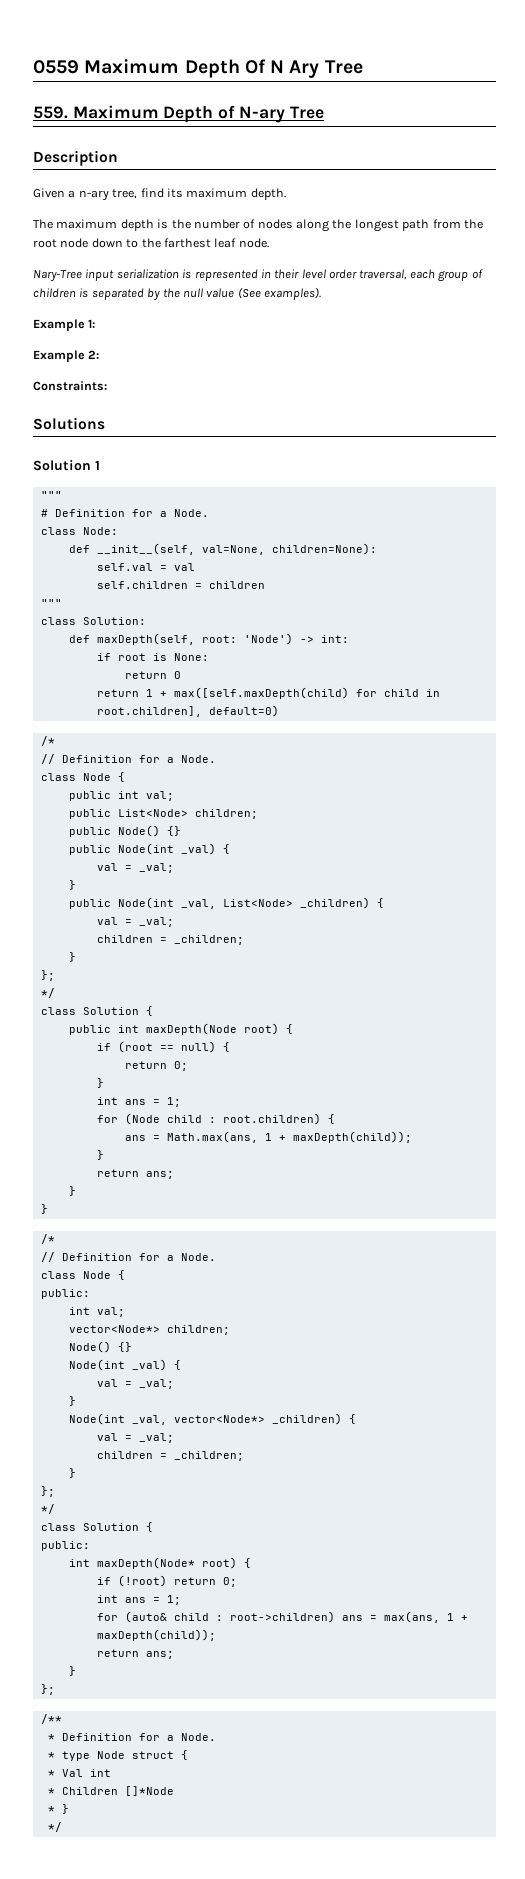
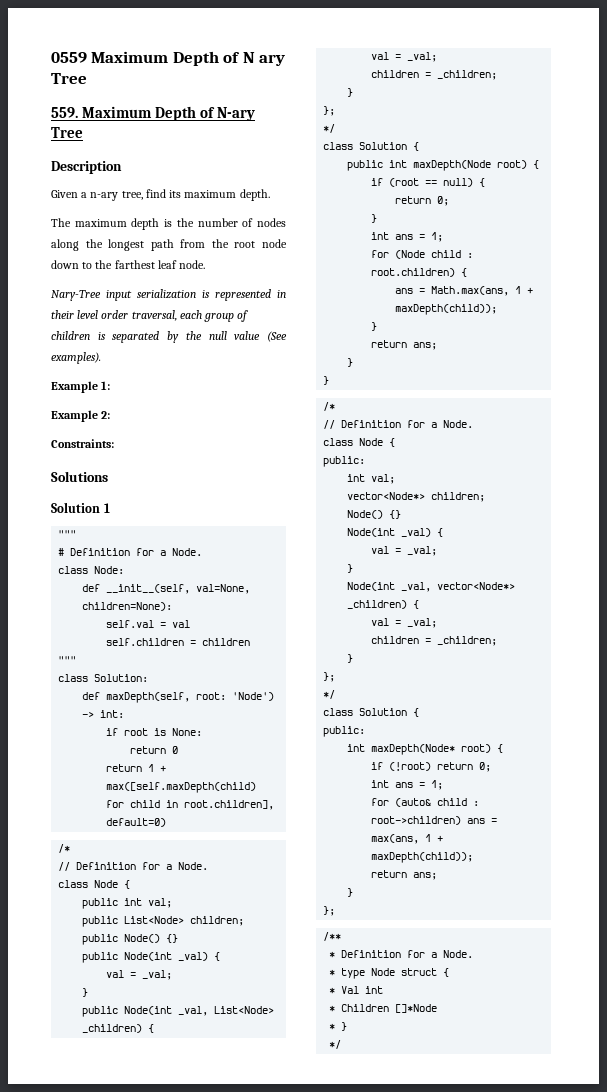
[244,59,320,78] Of N Ary -> [223,52,286,66] of N ary

